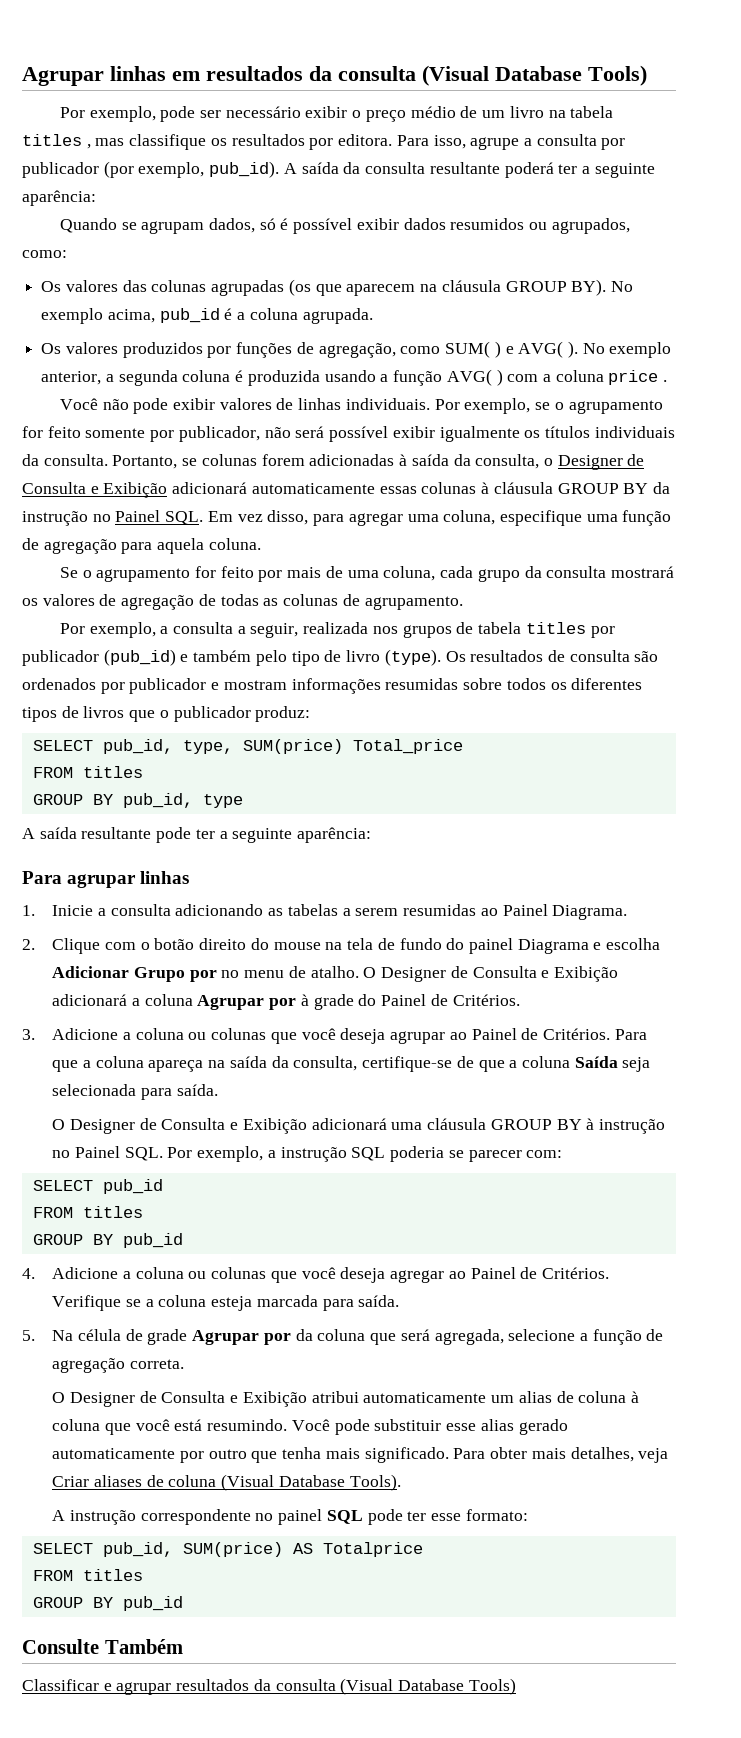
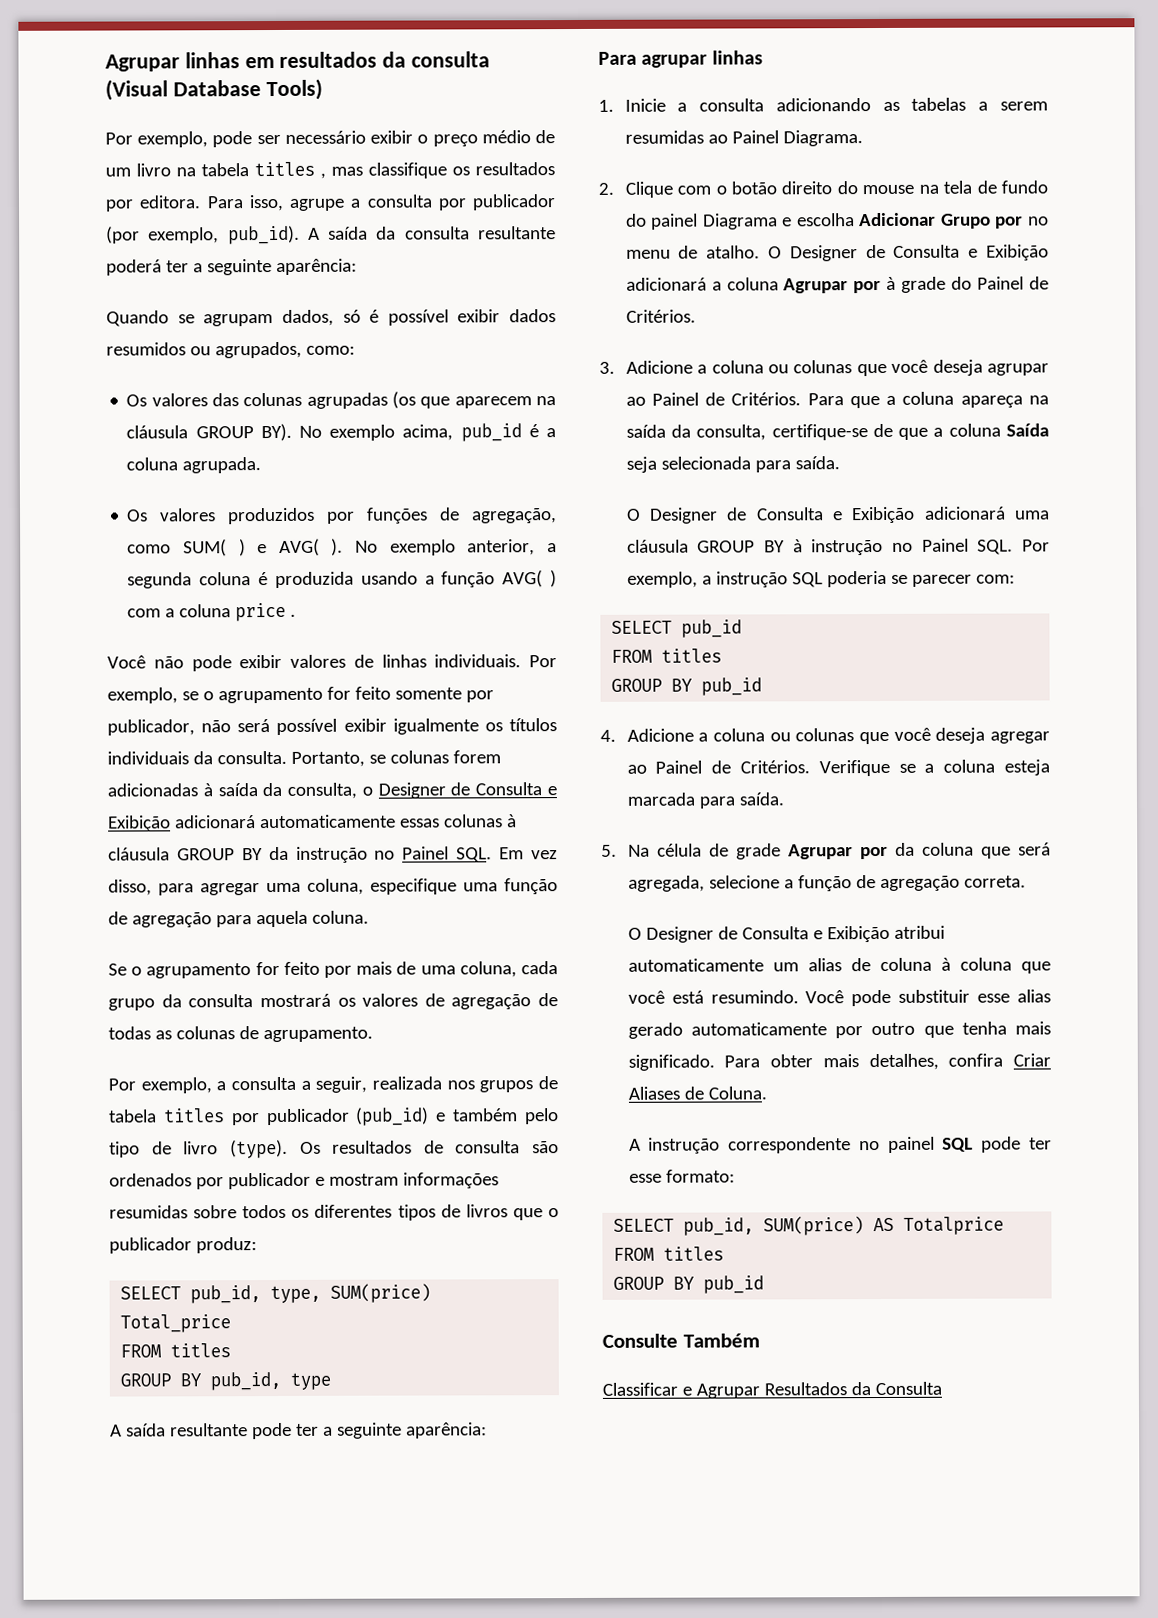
[638,1448,669,1463] [52,1474,401,1491] veja Criar aliases de coluna (Visual Database Tools). -> [948,1053,1051,1067] [627,1086,767,1100] confira Criar Aliases de Coluna.
[116,1678,516,1695] agrupar resultados da consulta (Visual Database Tools) -> [695,1381,942,1399] Agrupar Resultados da Consulta

